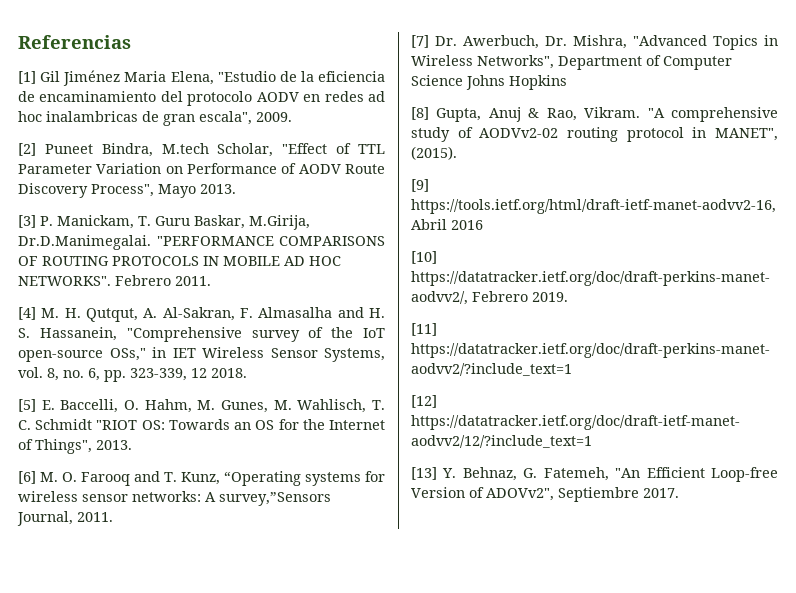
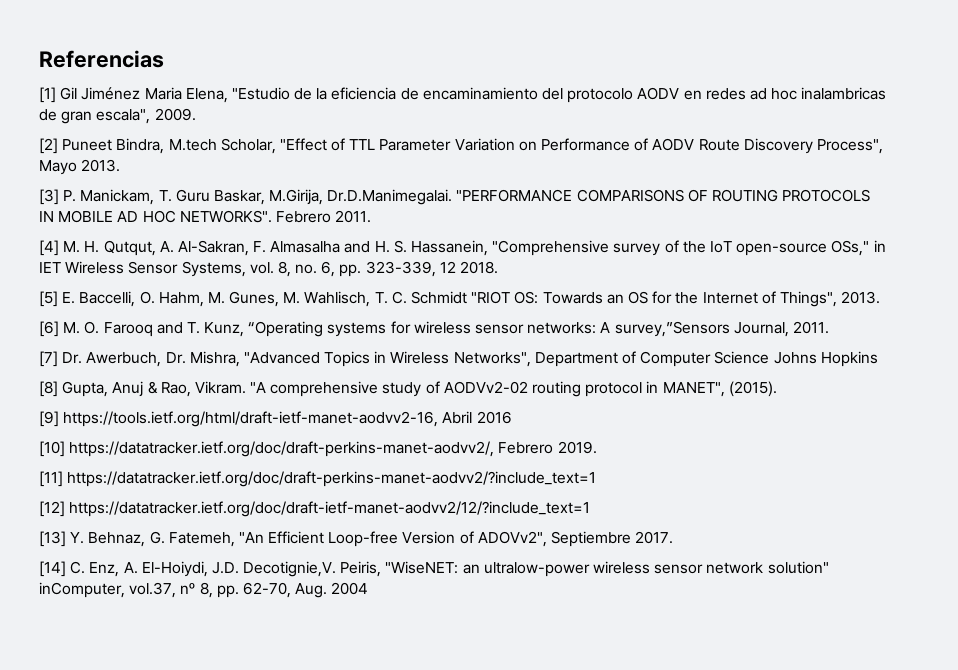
(679, 493) none -> [39,561,829,577] [39,582,369,598] // [14] C. Enz, A. El-Hoiydi, J.D. Decotignie,V. Peiris, "WiseNET: an ultralow-power wireless sensor network solution" inComputer, vol.37, nº 8, pp. 62-70, Aug. 2004

